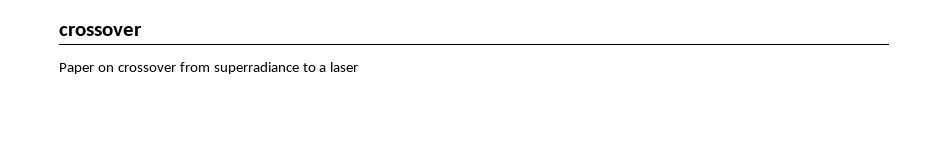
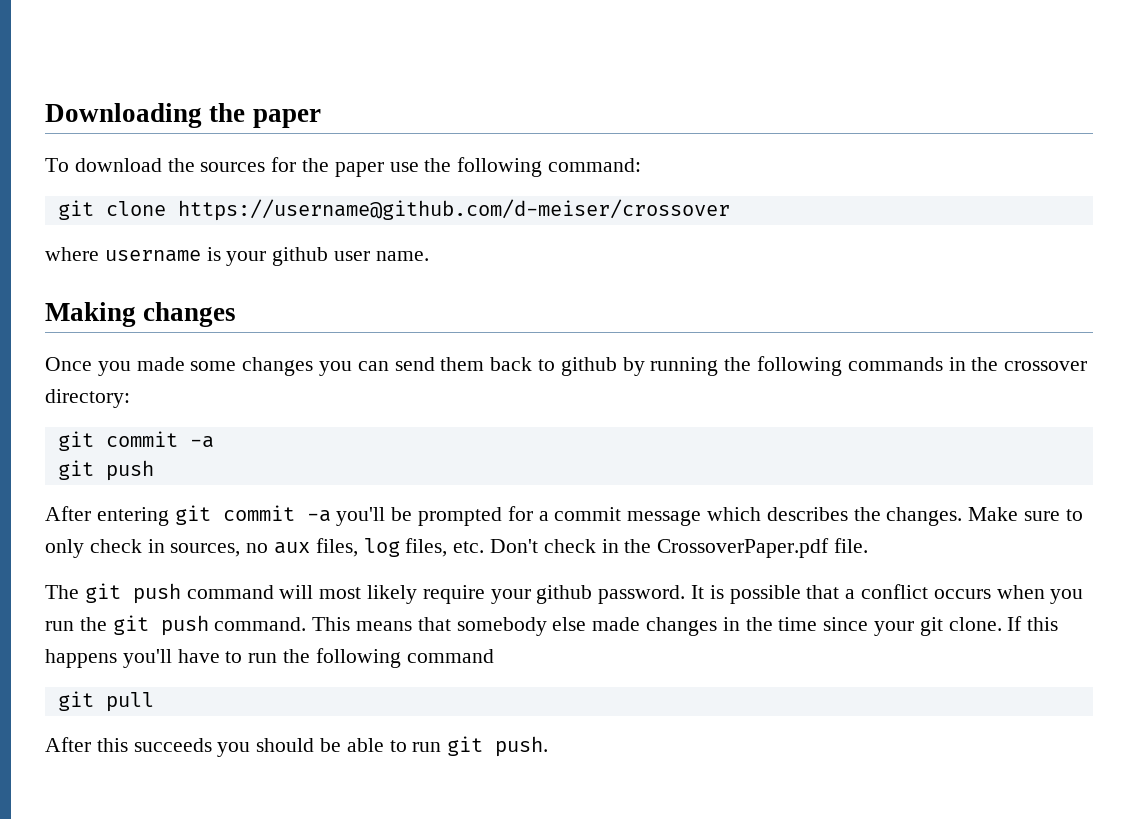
[59,26,142,36] [59,62,359,74] crossover // Paper on crossover from superradiance to a laser -> [45,103,321,128] [45,157,642,177] [57,199,730,221] [45,247,429,266] [45,302,237,327] [45,356,1088,376] [45,389,130,408] [57,431,214,451] [57,460,154,481] [45,505,1083,526] [45,538,869,558] [45,583,1084,604] [45,615,1059,636] [45,648,494,668] [57,691,154,712] [45,736,549,757] Downloading the paper // To download the sources for the paper use the following command: // git clone https://username@github.com/d-meiser/crossover // where username is your github user name. // Making changes // Once you made some changes you can send them back to github by running the following commands in the crossover directory: // git commit -a // git push // After entering git commit -a you'll be prompted for a commit message which describes the changes. Make sure to only check in sources, no aux files, log files, etc. Don't check in the CrossoverPaper.pdf file. // The git push command will most likely require your github password. It is possible that a conflict occurs when you run the git push command. This means that somebody else made changes in the time since your git clone. If this happens you'll have to run the following command // git pull // After this succeeds you should be able to run git push.

